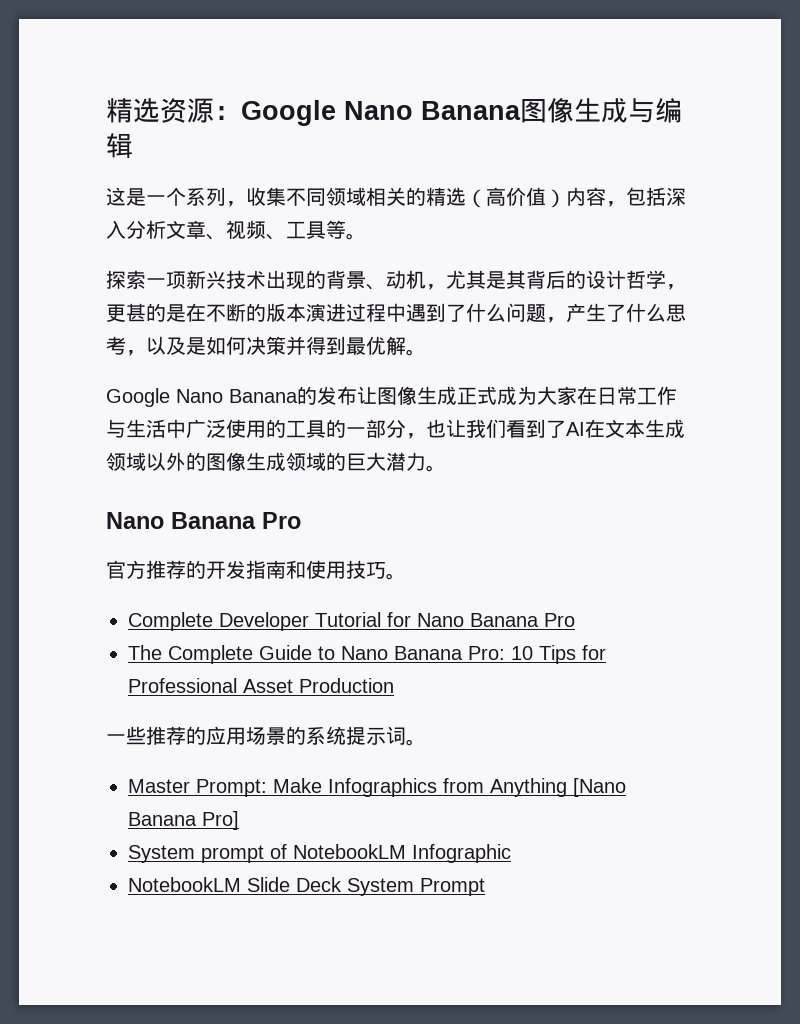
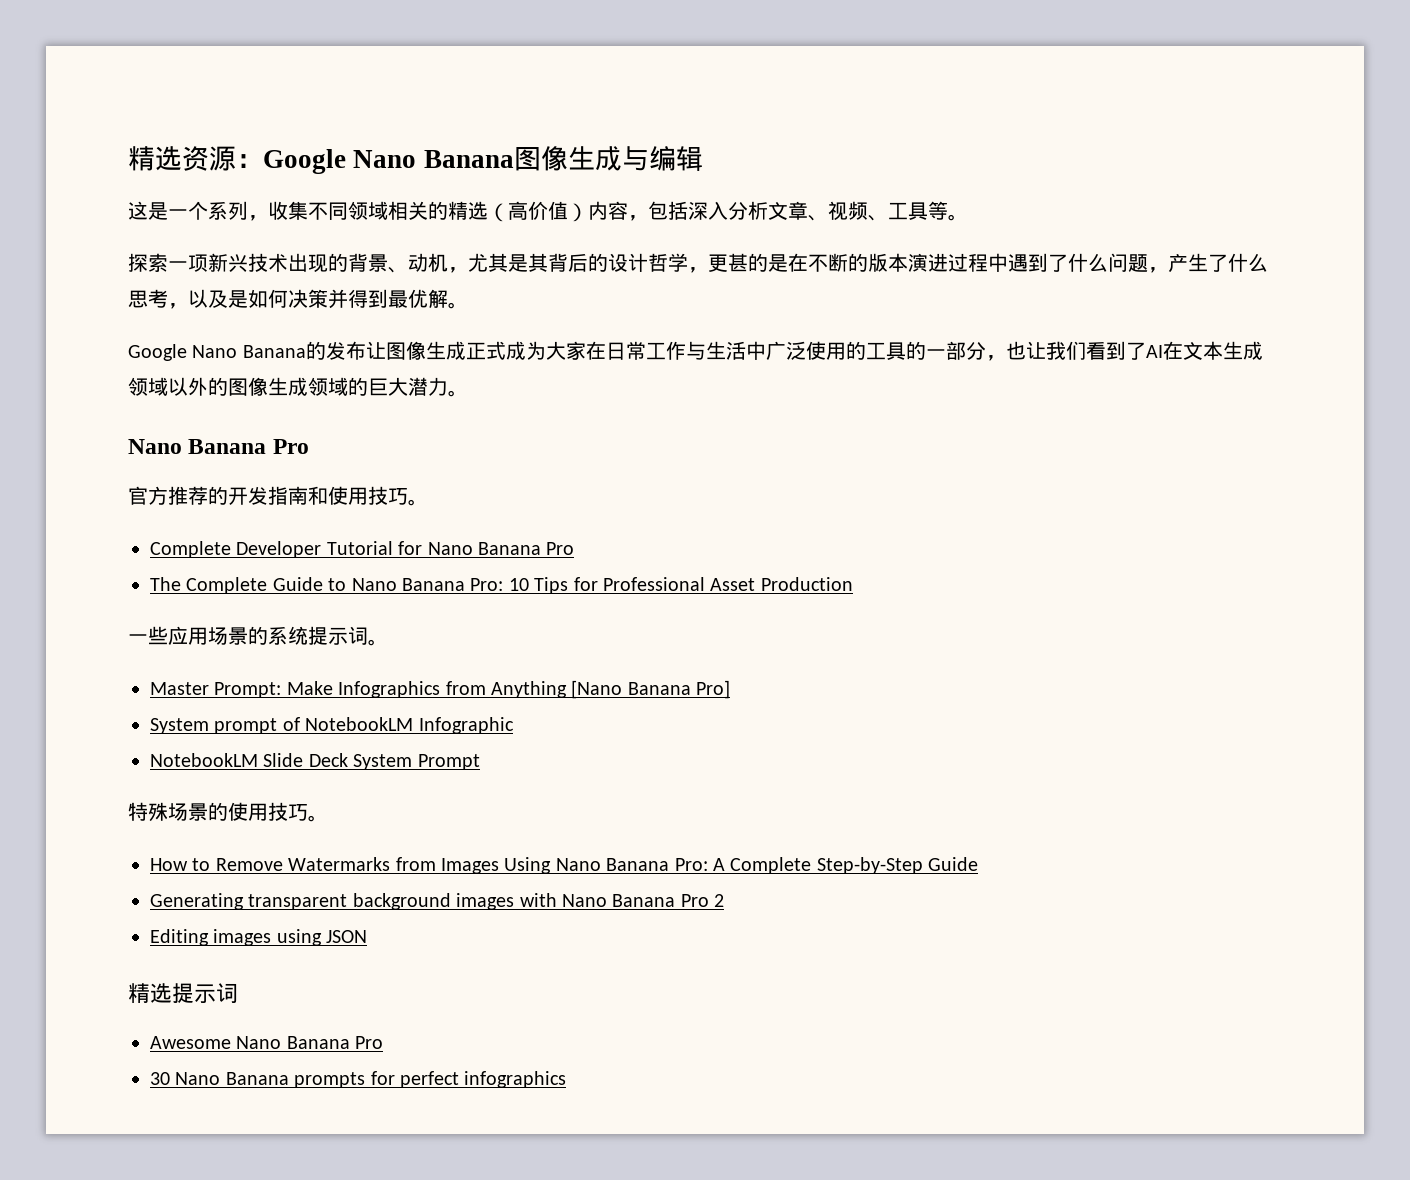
[146,726,206,745] 推荐的 -> (168, 635) none
(485, 887) none -> [128,802,328,822] [150,857,979,874] [150,893,725,910] [150,929,368,946] [128,983,238,1003] [150,1036,384,1049] [150,1071,567,1088] // 特殊场景的使用技巧。 // How to Remove Watermarks from Images Using Nano Banana Pro: A Complete Step-by-Step Guide // Generating transparent background images with Nano Banana Pro 2 // Editing images using JSON // 精选提示词 // Awesome Nano Banana Pro // 30 Nano Banana prompts for perfect infographics

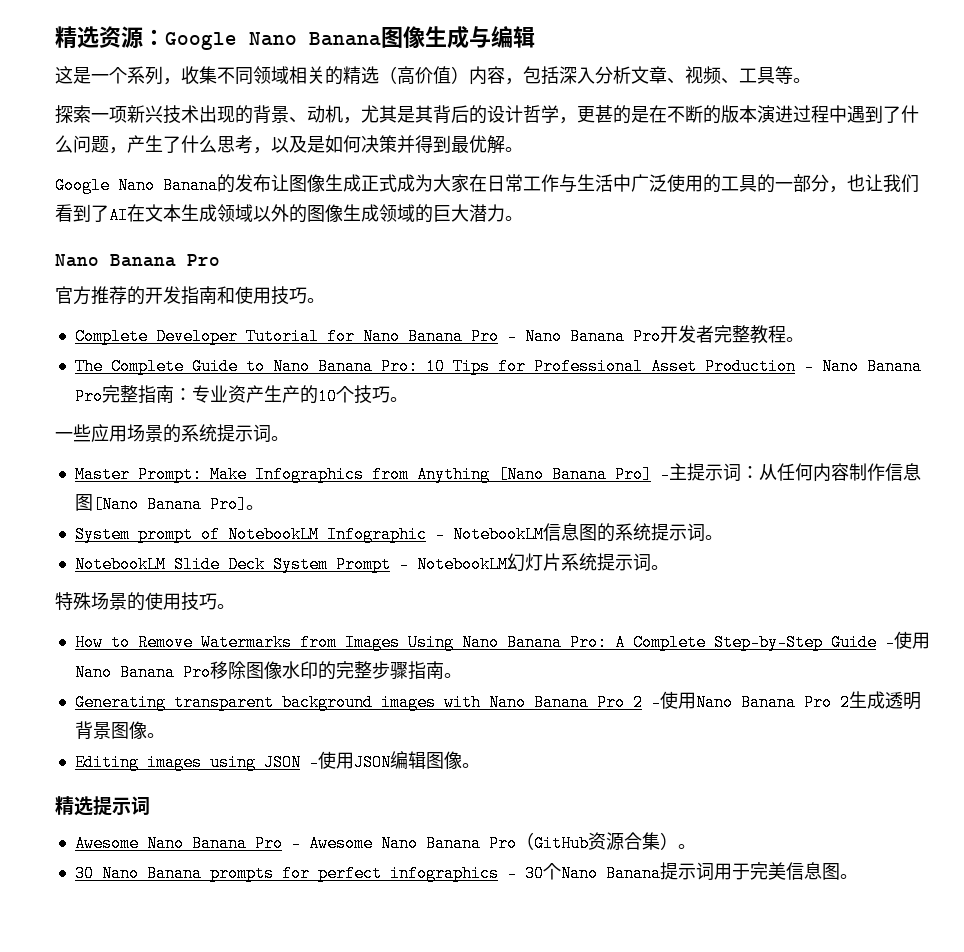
(575, 548) none -> [506,325,804,345] - Nano Banana Pro开发者完整教程。
(853, 584) none -> [803,358,922,375] [74,385,408,405] - Nano Banana Pro完整指南：专业资产生产的10个技巧。
(731, 689) none -> [659,463,921,483] [74,494,264,513] -主提示词：从任何内容制作信息图[Nano Banana Pro]。
(514, 725) none -> [434,523,723,543] - NotebookLM信息图的系统提示词。
(480, 762) none -> [398,553,669,573] - NotebookLM幻灯片系统提示词。
(979, 864) none -> [884,631,930,651] [74,661,462,681] -使用Nano Banana Pro移除图像水印的完整步骤指南。
(725, 900) none -> [650,691,921,711] [74,721,165,739] -使用Nano Banana Pro 2生成透明背景图像。
(368, 936) none -> [308,751,480,771] -使用JSON编辑图像。
(384, 1042) none -> [290,832,696,852] - Awesome Nano Banana Pro（GitHub资源合集）。
(567, 1079) none -> [506,862,858,882] - 30个Nano Banana提示词用于完美信息图。

